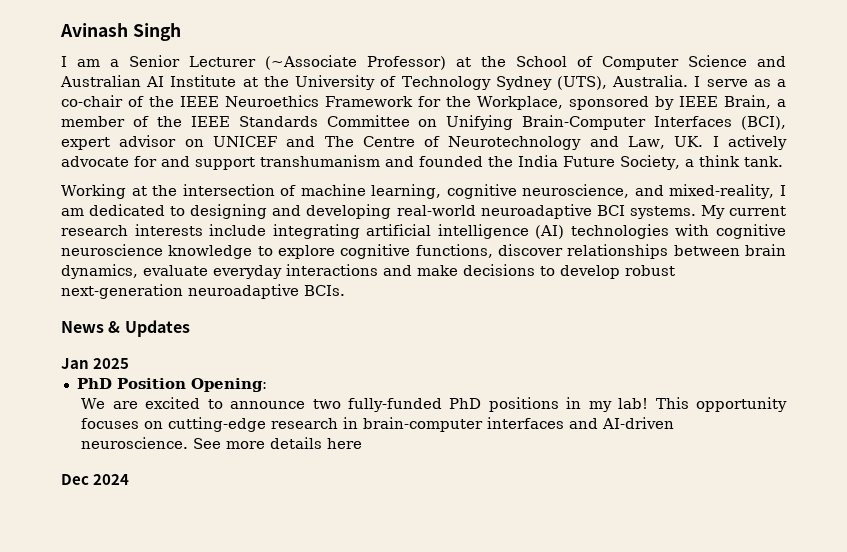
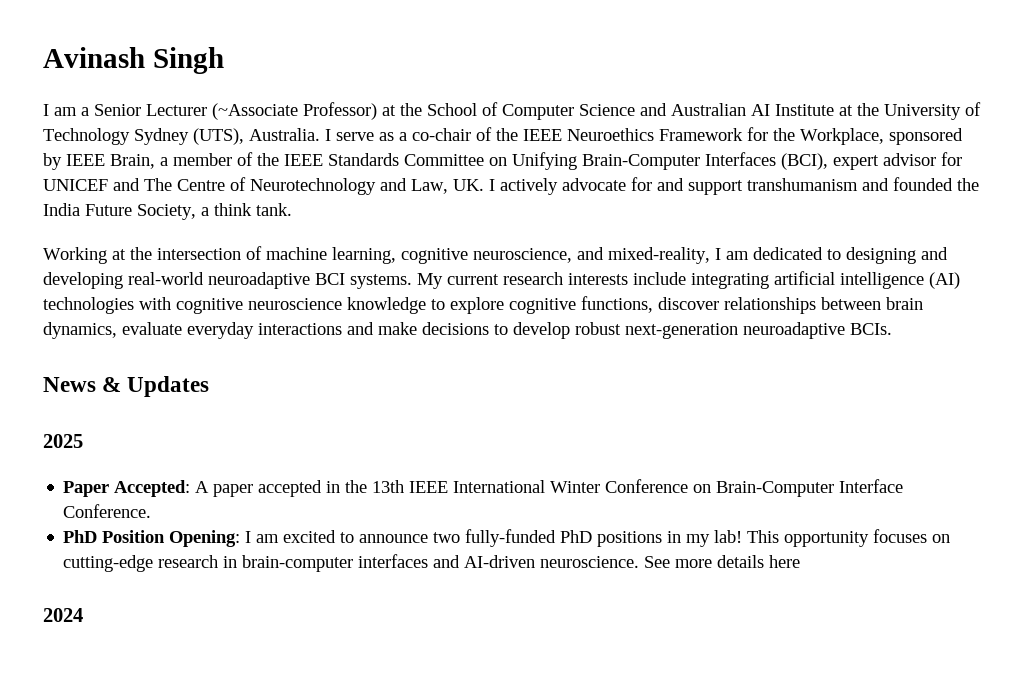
[184,139,204,147] on -> [941,152,962,166] for
[61,358,89,369] Jan -> (210, 386) none
(130, 363) none -> [63,479,904,497] [63,504,152,518] // Paper Accepted: A paper accepted in the 13th IEEE International Winter Conference on Brain-Computer Interface Conference.
[81,398,138,409] // We are -> [245,531,280,543] I am
[61,474,89,485] Dec -> (801, 561) none

